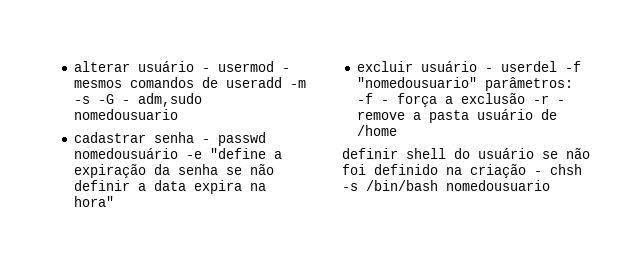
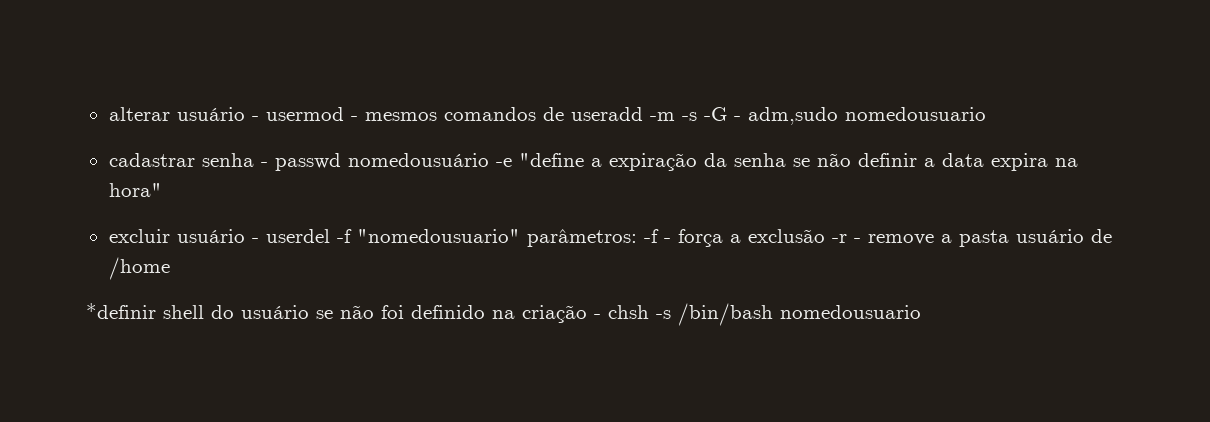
[342,148,398,159] definir -> [86,303,156,319] *definir

